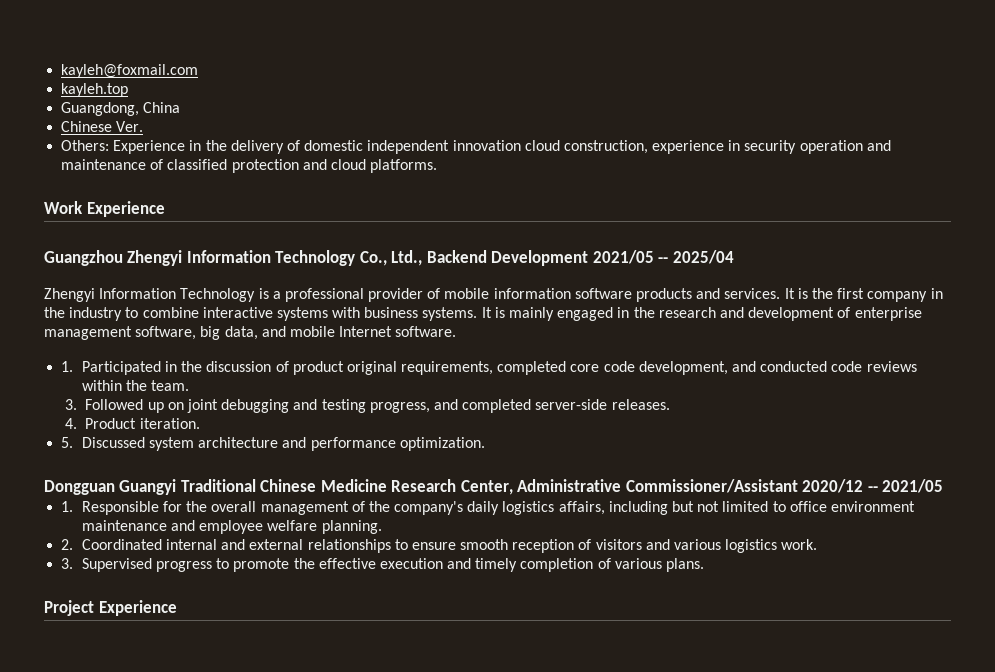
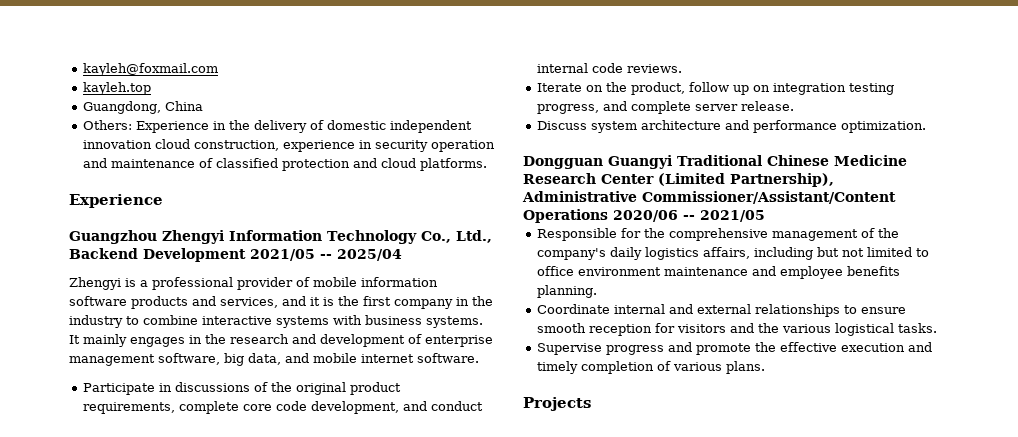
[61,121,144,132] // Chinese Ver. -> (204, 106) none
[44,201,83,214] Work -> (488, 164) none
[99,288,256,302] Information Technology -> (121, 283) none
[724,288,795,299] services. It -> [220,296,320,308] services, and it
[494,307,614,321] is mainly engaged -> [83,334,185,347] mainly engages
[339,326,393,337] Internet -> [361,354,414,363] internet
[61,361,917,375] [81,380,190,391] [64,399,670,413] [64,418,200,429] [61,437,145,448] 1. Participated in the discussion of product original requirements, completed core code development, and conducted code reviews within the team. // 3. Followed up on joint debugging and testing progress, and completed server-side releases. // 4. Product iteration. // 5. Discussed -> [83,382,402,395] [83,401,484,414] [537,63,683,73] [537,82,895,95] [537,101,795,114] [537,121,588,130] Participate in discussions of the original product requirements, complete core code development, and conduct internal code reviews. // Iterate on the product, follow up on integration testing progress, and complete server release. // Discuss
[460,479,864,495] Center, Administrative Commissioner/Assistant 2020/12 -> [601,173,834,187] [522,191,896,204] [523,209,678,223] Center (Limited Partnership), Administrative Commissioner/Assistant/Content Operations 2020/06
[61,501,74,512] 1. -> (765, 216) none
[211,501,257,512] overall -> [669,228,769,241] comprehensive
[267,520,318,531] welfare -> [847,266,901,276] benefits
[61,539,162,550] 2. Coordinated -> [537,304,611,314] Coordinate
[578,539,592,550] of -> [655,323,676,333] for
[674,539,818,553] [61,558,230,572] various logistics work. // 3. Supervised progress to -> [758,323,938,336] [537,342,693,355] the various logistical tasks. // Supervise progress and
[44,600,177,616] Project Experience -> [523,397,591,411] Projects

